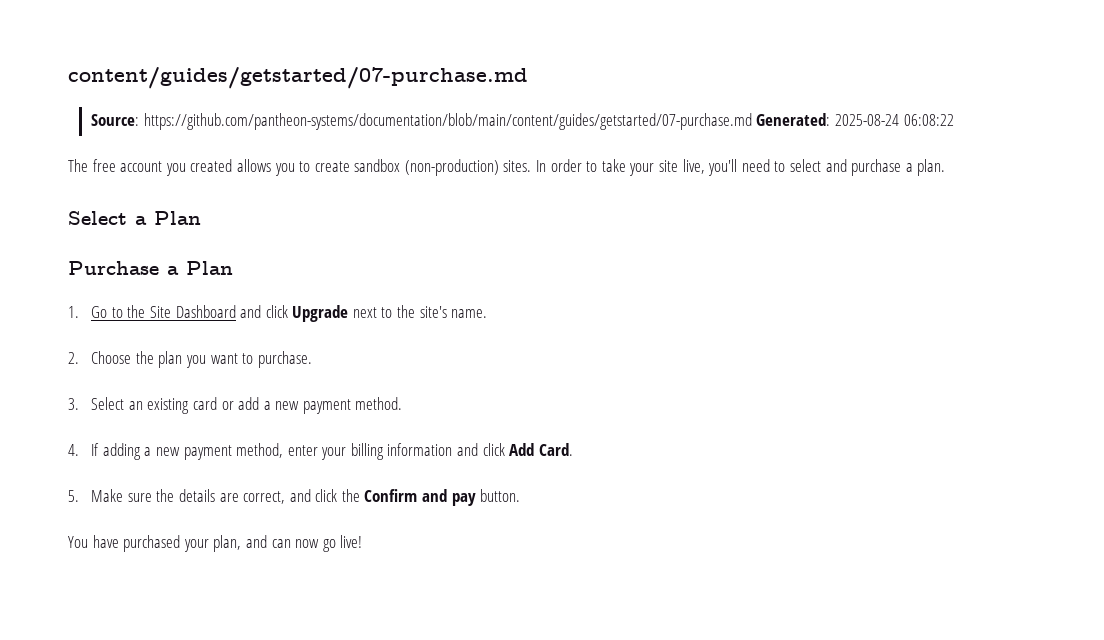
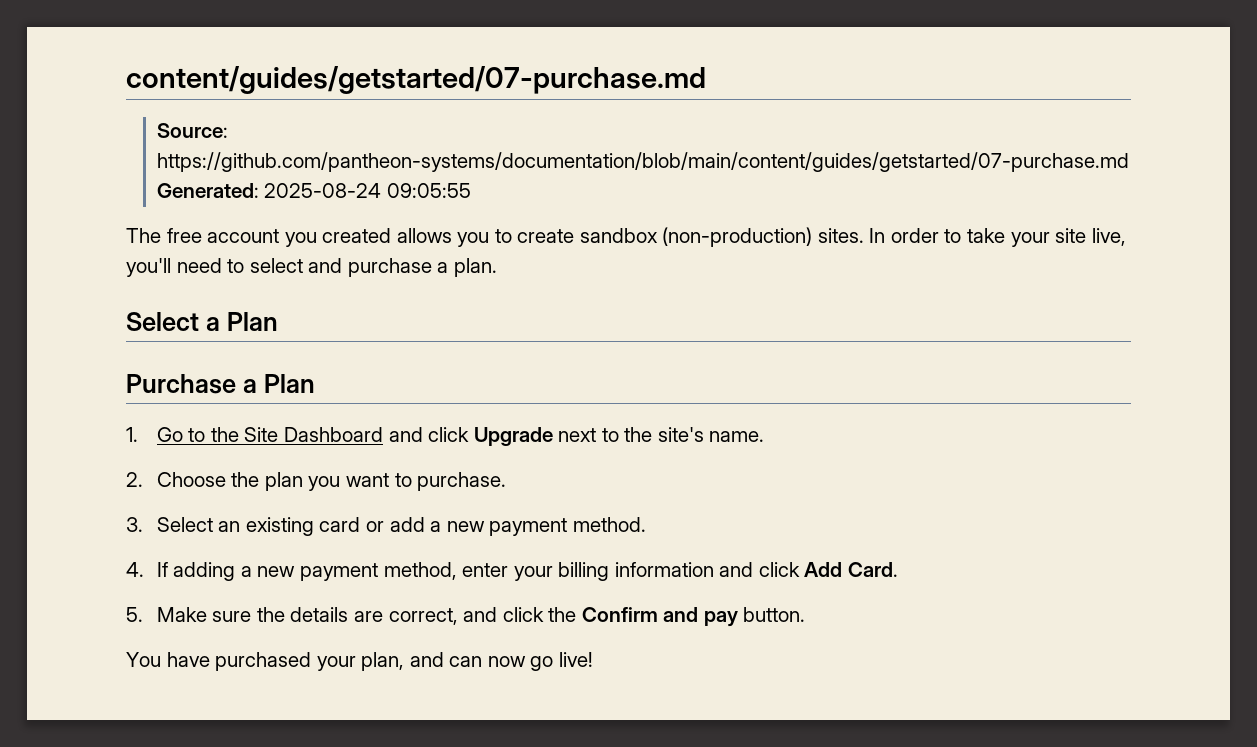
[903,114,954,126] 06:08:22 -> [386,183,471,198] 09:05:55

